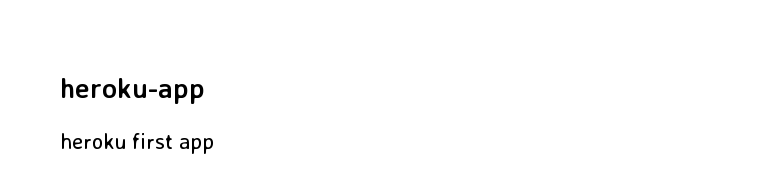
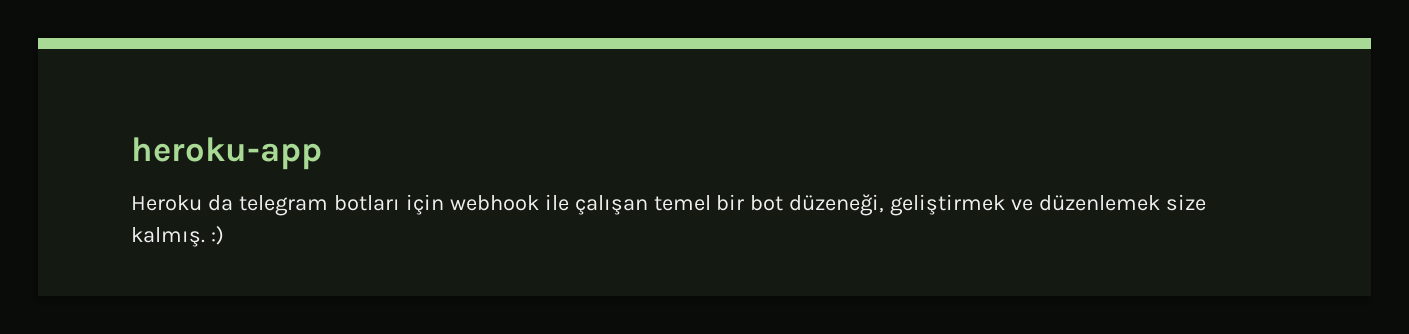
[60,133,214,154] heroku first app -> [131,194,1207,216] [131,226,224,247] Heroku da telegram botları için webhook ile çalışan temel bir bot düzeneği, geliştirmek ve düzenlemek size kalmış. :)

